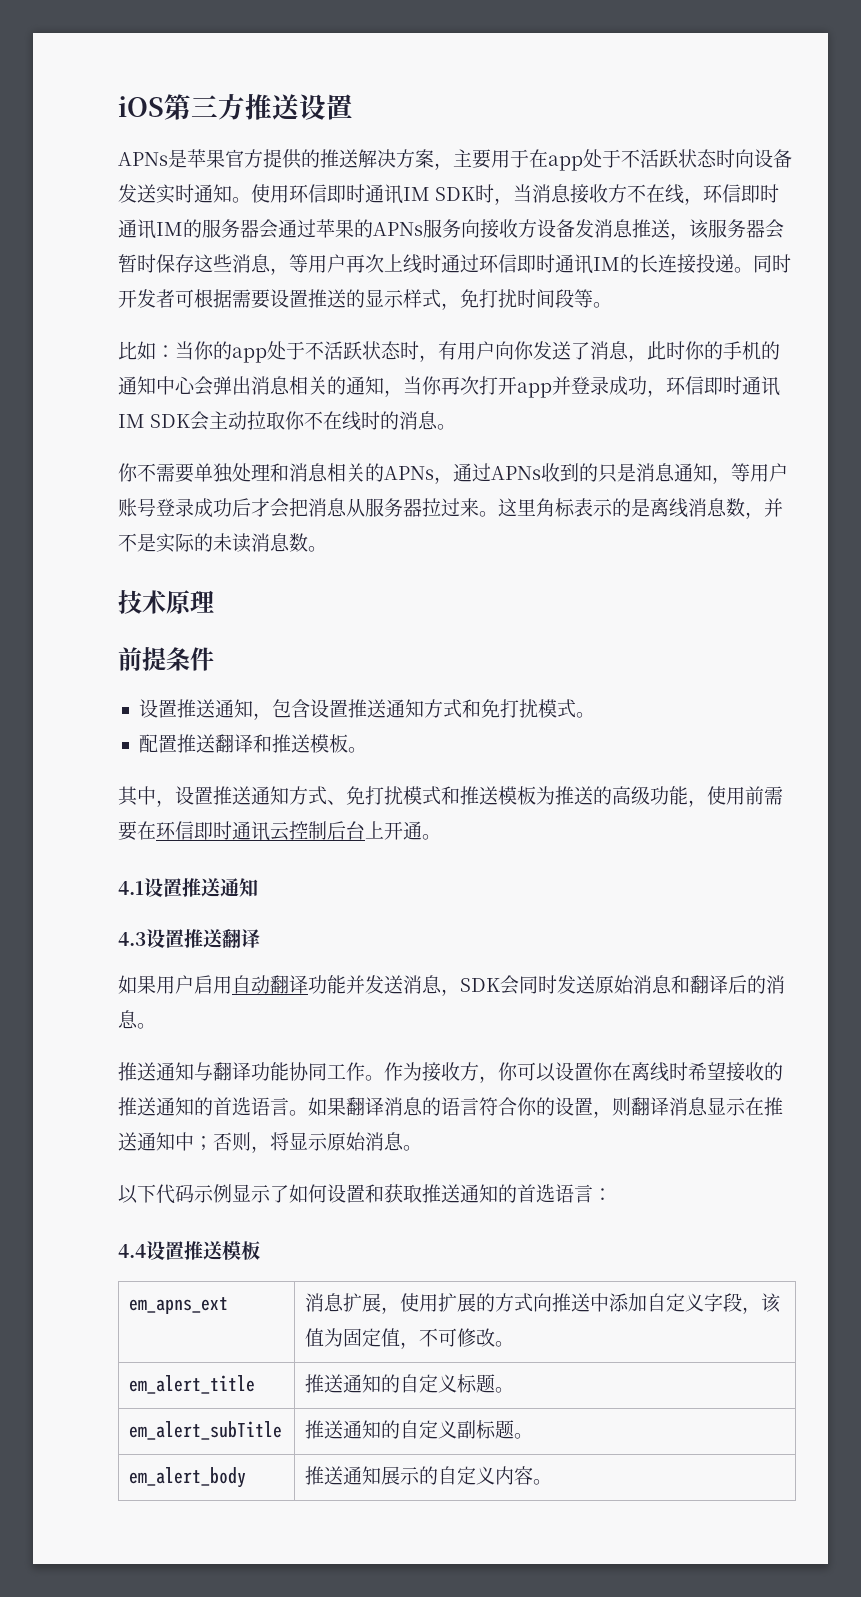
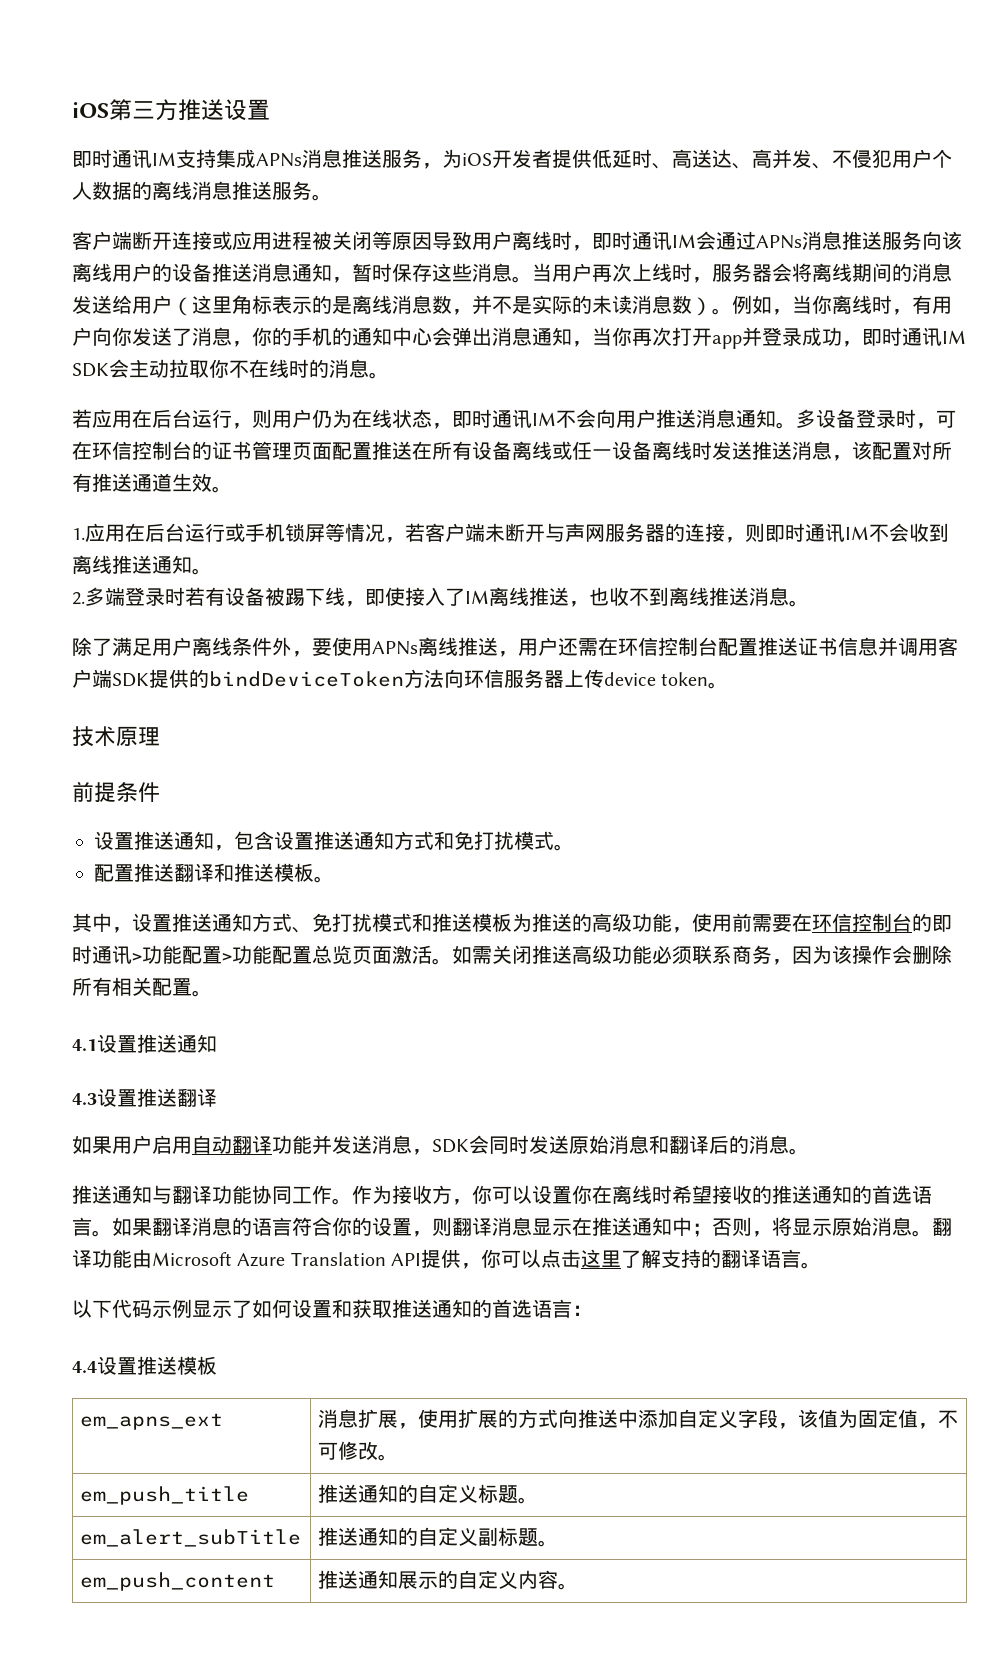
[118,149,792,171] [118,184,780,205] [118,219,784,240] APNs是苹果官方提供的推送解决方案，主要用于在app处于不活跃状态时向设备发送实时通知。使用环信即时通讯IM SDK时，当消息接收方不在线，环信即时通讯IM的服务器会通过苹果的APNs服务向接收方设备发消息推送，该服务器会 -> [72,149,952,169] [72,181,332,201] [72,231,962,251] [72,263,352,283] 即时通讯IM支持集成APNs消息推送服务，为iOS开发者提供低延时、高送达、高并发、不侵犯用户个人数据的离线消息推送服务。 // 客户端断开连接或应用进程被关闭等原因导致用户离线时，即时通讯IM会通过APNs消息推送服务向该离线用户的设备推送消息通知，
[270,254,308,275] ，等 -> [512,263,552,283] 。当
[441,254,791,274] [118,289,612,310] [118,341,780,363] [118,376,780,398] [118,411,457,431] [118,463,788,484] [118,498,498,518] 通过环信即时通讯IM的长连接投递。同时开发者可根据需要设置推送的显示样式，免打扰时间段等。 // 比如：当你的app处于不活跃状态时，有用户向你发送了消息，此时你的手机的通知中心会弹出消息相关的通知，当你再次打开app并登录成功，环信即时通讯IM SDK会主动拉取你不在线时的消息。 // 你不需要单独处理和消息相关的APNs，通过APNs收到的只是消息通知，等用户账号登录成功后才会把消息从服务器拉过来。 -> [692,263,952,283] [72,295,192,316] ，服务器会将离线期间的消息发送给用户（
(308, 542) none -> [692,295,952,316] [72,327,966,349] [72,359,389,379] [72,409,956,429] [72,441,952,461] [72,473,232,493] [72,523,949,543] [72,555,212,575] [72,587,809,607] [72,637,958,657] [72,669,709,688] ）。例如，当你离线时，有用户向你发送了消息，你的手机的通知中心会弹出消息通知，当你再次打开app并登录成功，即时通讯IM SDK会主动拉取你不在线时的消息。 // 若应用在后台运行，则用户仍为在线状态，即时通讯IM不会向用户推送消息通知。多设备登录时，可在环信控制台的证书管理页面配置推送在所有设备离线或任一设备离线时发送推送消息，该配置对所有推送通道生效。 // 1.应用在后台运行或手机锁屏等情况，若客户端未断开与声网服务器的连接，则即时通讯IM不会收到离线推送通知。 // 2.多端登录时若有设备被踢下线，即使接入了IM离线推送，也收不到离线推送消息。 // 除了满足用户离线条件外，要使用APNs离线推送，用户还需在环信控制台配置推送证书信息并调用客户端SDK提供的bindDeviceToken方法向环信服务器上传device token
[194,821,422,841] 即时通讯云控制后台上开通 -> [852,913,952,932] [72,945,952,965] [72,977,192,996] 控制台的即时通讯>功能配置>功能配置总览页面激活。如需关闭推送高级功能必须联系商务，因为该操作会删除所有相关配置
(422, 1148) none -> [932,1217,952,1236] [72,1249,822,1269] 翻译功能由Microsoft Azure Translation API提供，你可以点击这里了解支持的翻译语言。
[129,1375,256,1394] em_alert_title -> [80,1486,250,1505] em_push_title
[129,1467,247,1488] em_alert_body -> [80,1572,276,1591] em_push_content

